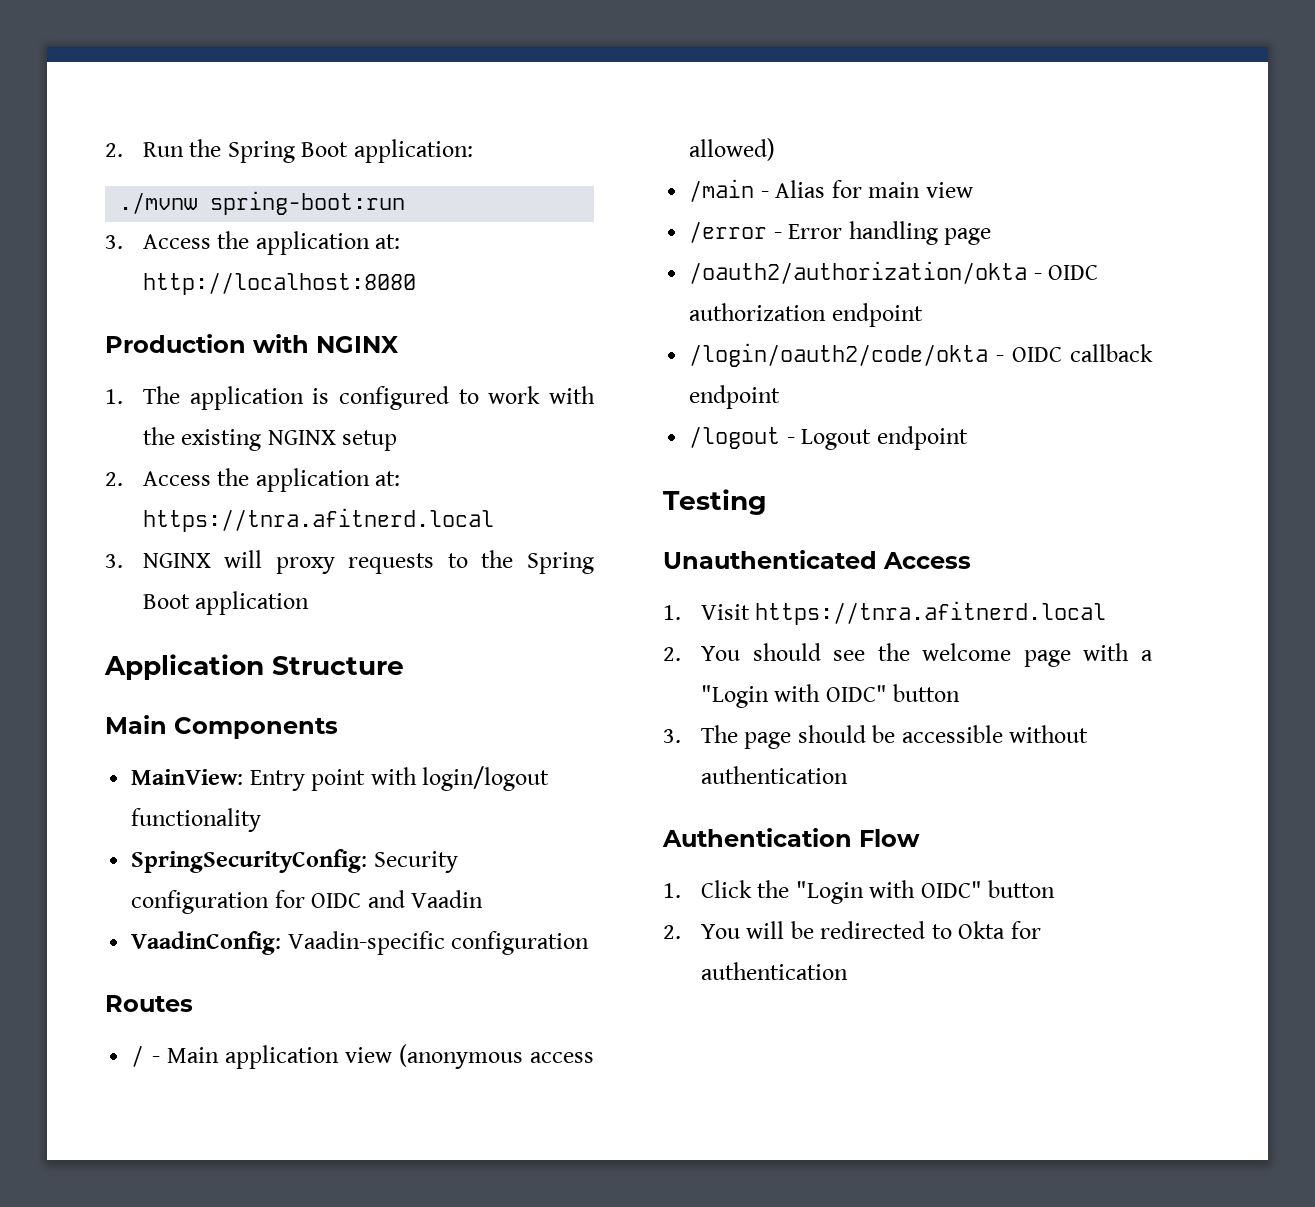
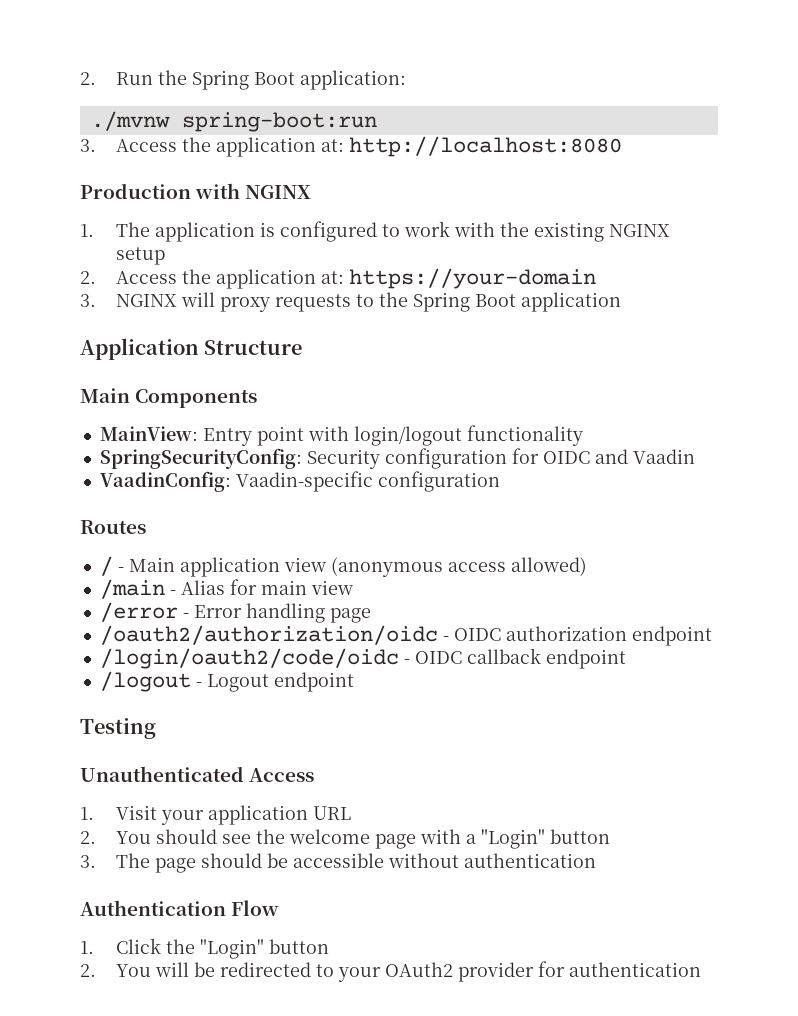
[142,508,494,532] https://tnra.afitnerd.local -> [348,268,596,289] https://your-domain
[689,261,1028,284] /oauth2/authorization/okta -> [99,625,438,645] /oauth2/authorization/oidc
[689,343,989,367] /login/oauth2/code/okta -> [99,648,399,669] /login/oauth2/code/oidc
[755,601,1107,625] https://tnra.afitnerd.local -> [160,805,351,825] your application URL
[700,684,887,708] "Login with OIDC" -> [480,829,545,849] "Login"
[795,880,982,904] "Login with OIDC" -> [199,939,264,959] "Login"
[958,921,1006,939] Okta -> [337,962,534,982] your OAuth2 provider

